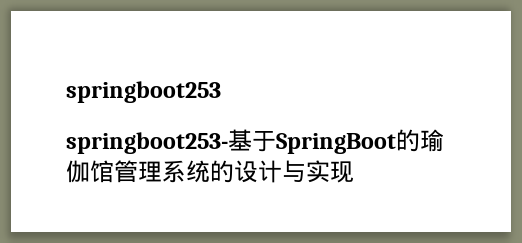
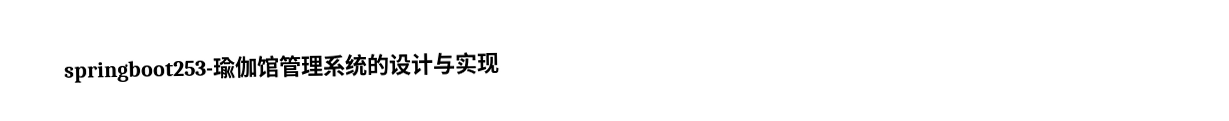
[66,81,221,103] [66,129,420,154] springboot253 // springboot253-基于SpringBoot的 -> [63,59,214,83] springboot253-

